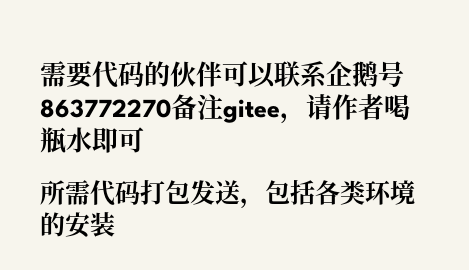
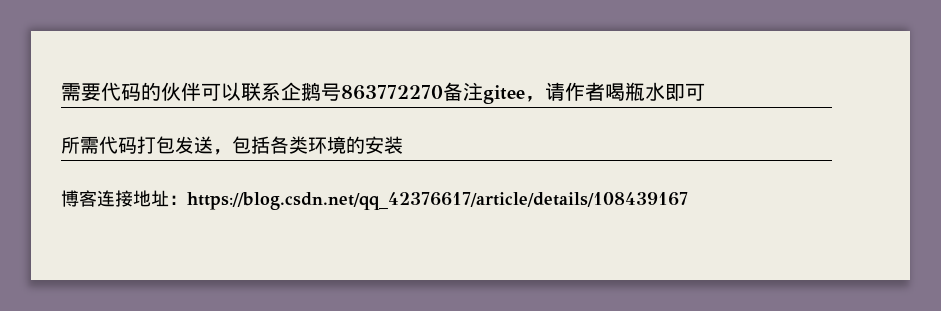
(115, 224) none -> [61,190,688,210] // 博客连接地址：https://blog.csdn.net/qq_42376617/article/details/108439167

